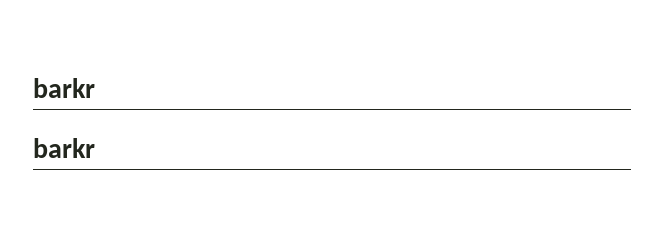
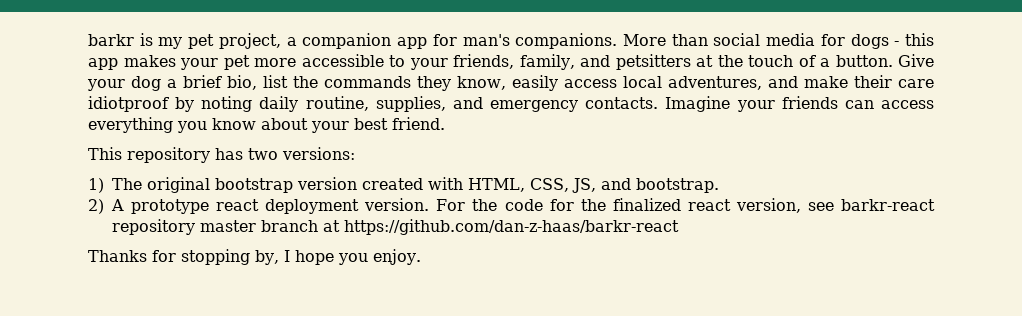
[33,78,95,98] [33,138,95,158] barkr // barkr -> [88,33,934,49] [88,54,934,70] [87,75,935,91] [88,96,935,112] [88,117,445,133] [88,147,355,163] [88,177,719,193] [88,198,935,214] [112,219,679,235] [88,249,421,265] barkr is my pet project, a companion app for man's companions. More than social media for dogs - this app makes your pet more accessible to your friends, family, and petsitters at the touch of a button. Give your dog a brief bio, list the commands they know, easily access local adventures, and make their care idiotproof by noting daily routine, supplies, and emergency contacts. Imagine your friends can access everything you know about your best friend. // This repository has two versions: // 1) The original bootstrap version created with HTML, CSS, JS, and bootstrap. // 2) A prototype react deployment version. For the code for the finalized react version, see barkr-react repository master branch at https://github.com/dan-z-haas/barkr-react // Thanks for stopping by, I hope you enjoy.

